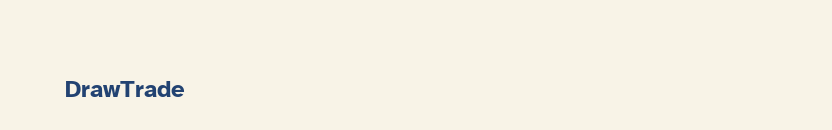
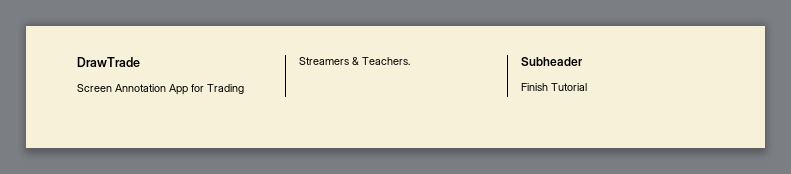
(185, 89) none -> [77,84,244,95] [299,57,410,65] [521,57,583,66] [521,83,587,91] // Screen Annotation App for Trading Streamers & Teachers. // Subheader // Finish Tutorial

